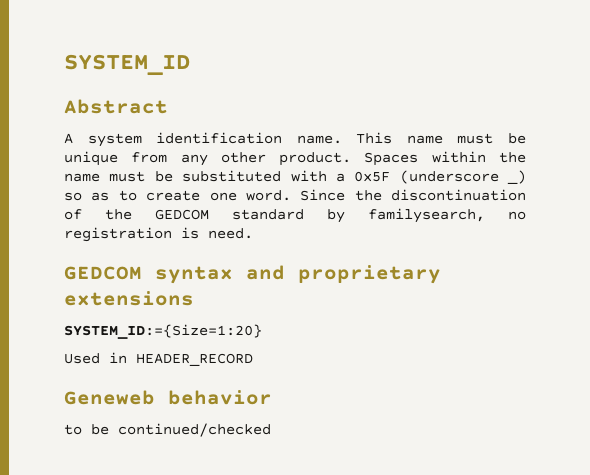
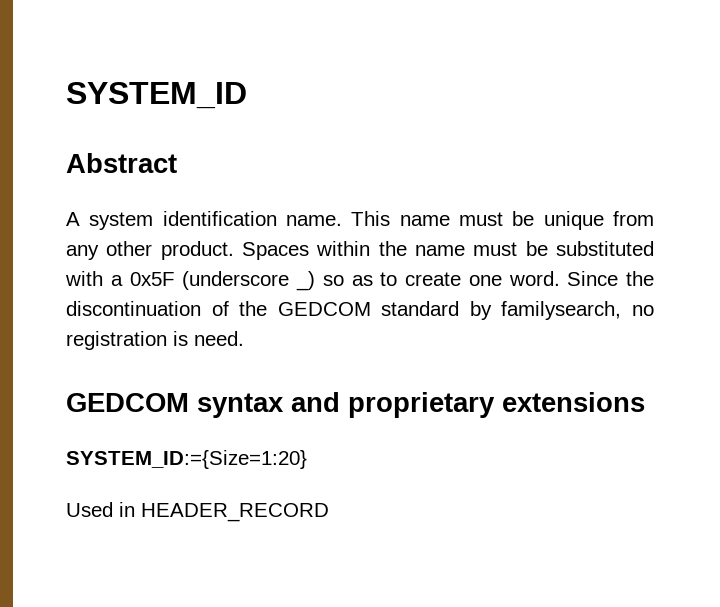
[64,390,272,405] [64,423,271,437] // Geneweb behavior // to be continued/checked -> (329, 512) none

